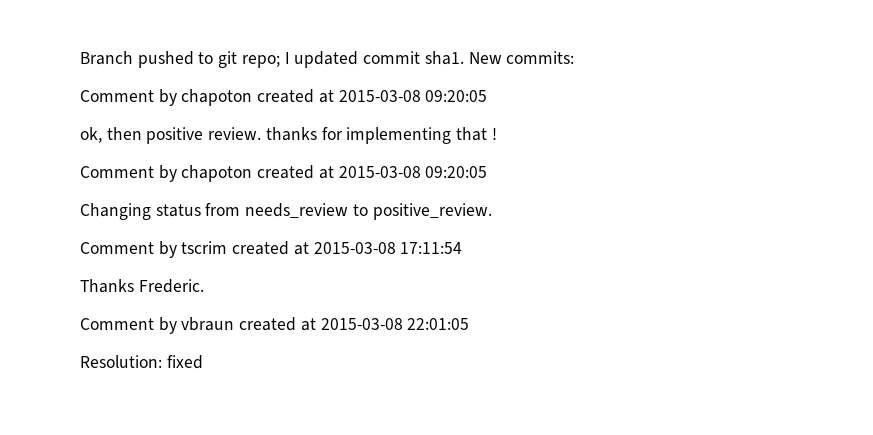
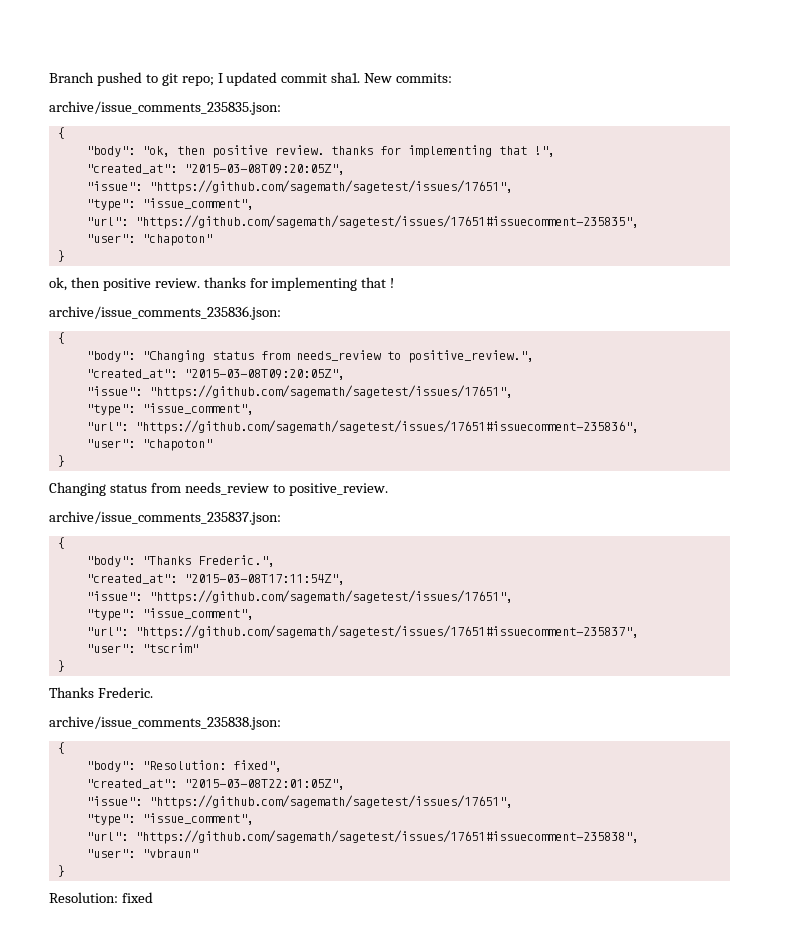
[80,89,488,106] Comment by chapoton created at 2015-03-08 09:20:05 -> [49,101,281,115] [57,127,65,139] [85,145,555,158] [85,164,345,175] [85,180,513,194] [85,198,254,211] [85,215,639,229] [85,234,212,246] [57,250,65,262] archive/issue_comments_235835.json: // { // "body": "ok, then positive review. thanks for implementing that !", // "created_at": "2015-03-08T09:20:05Z", // "issue": "https://github.com/sagemath/sagetest/issues/17651", // "type": "issue_comment", // "url": "https://github.com/sagemath/sagetest/issues/17651#issuecomment-235835", // "user": "chapoton" // }
[80,165,488,182] Comment by chapoton created at 2015-03-08 09:20:05 -> [49,306,281,320] [57,332,65,344] [85,350,534,363] [85,369,345,380] [85,385,513,399] [85,403,254,416] [85,420,639,434] [85,439,212,451] [57,455,65,467] archive/issue_comments_235836.json: // { // "body": "Changing status from needs_review to positive_review.", // "created_at": "2015-03-08T09:20:05Z", // "issue": "https://github.com/sagemath/sagetest/issues/17651", // "type": "issue_comment", // "url": "https://github.com/sagemath/sagetest/issues/17651#issuecomment-235836", // "user": "chapoton" // }
[80,241,463,258] [80,279,204,293] [80,317,470,334] Comment by tscrim created at 2015-03-08 17:11:54 // Thanks Frederic. // Comment by vbraun created at 2015-03-08 22:01:05 -> [49,511,281,525] [57,537,65,549] [85,555,275,567] [85,574,345,585] [85,590,513,604] [85,608,254,621] [85,625,639,639] [85,643,198,653] [57,660,65,672] [49,687,153,698] [49,716,281,730] [57,742,65,754] [85,760,282,772] [85,779,345,790] [85,795,513,809] [85,813,254,826] [85,830,639,844] [85,849,198,858] [57,865,65,877] archive/issue_comments_235837.json: // { // "body": "Thanks Frederic.", // "created_at": "2015-03-08T17:11:54Z", // "issue": "https://github.com/sagemath/sagetest/issues/17651", // "type": "issue_comment", // "url": "https://github.com/sagemath/sagetest/issues/17651#issuecomment-235837", // "user": "tscrim" // } // Thanks Frederic. // archive/issue_comments_235838.json: // { // "body": "Resolution: fixed", // "created_at": "2015-03-08T22:01:05Z", // "issue": "https://github.com/sagemath/sagetest/issues/17651", // "type": "issue_comment", // "url": "https://github.com/sagemath/sagetest/issues/17651#issuecomment-235838", // "user": "vbraun" // }

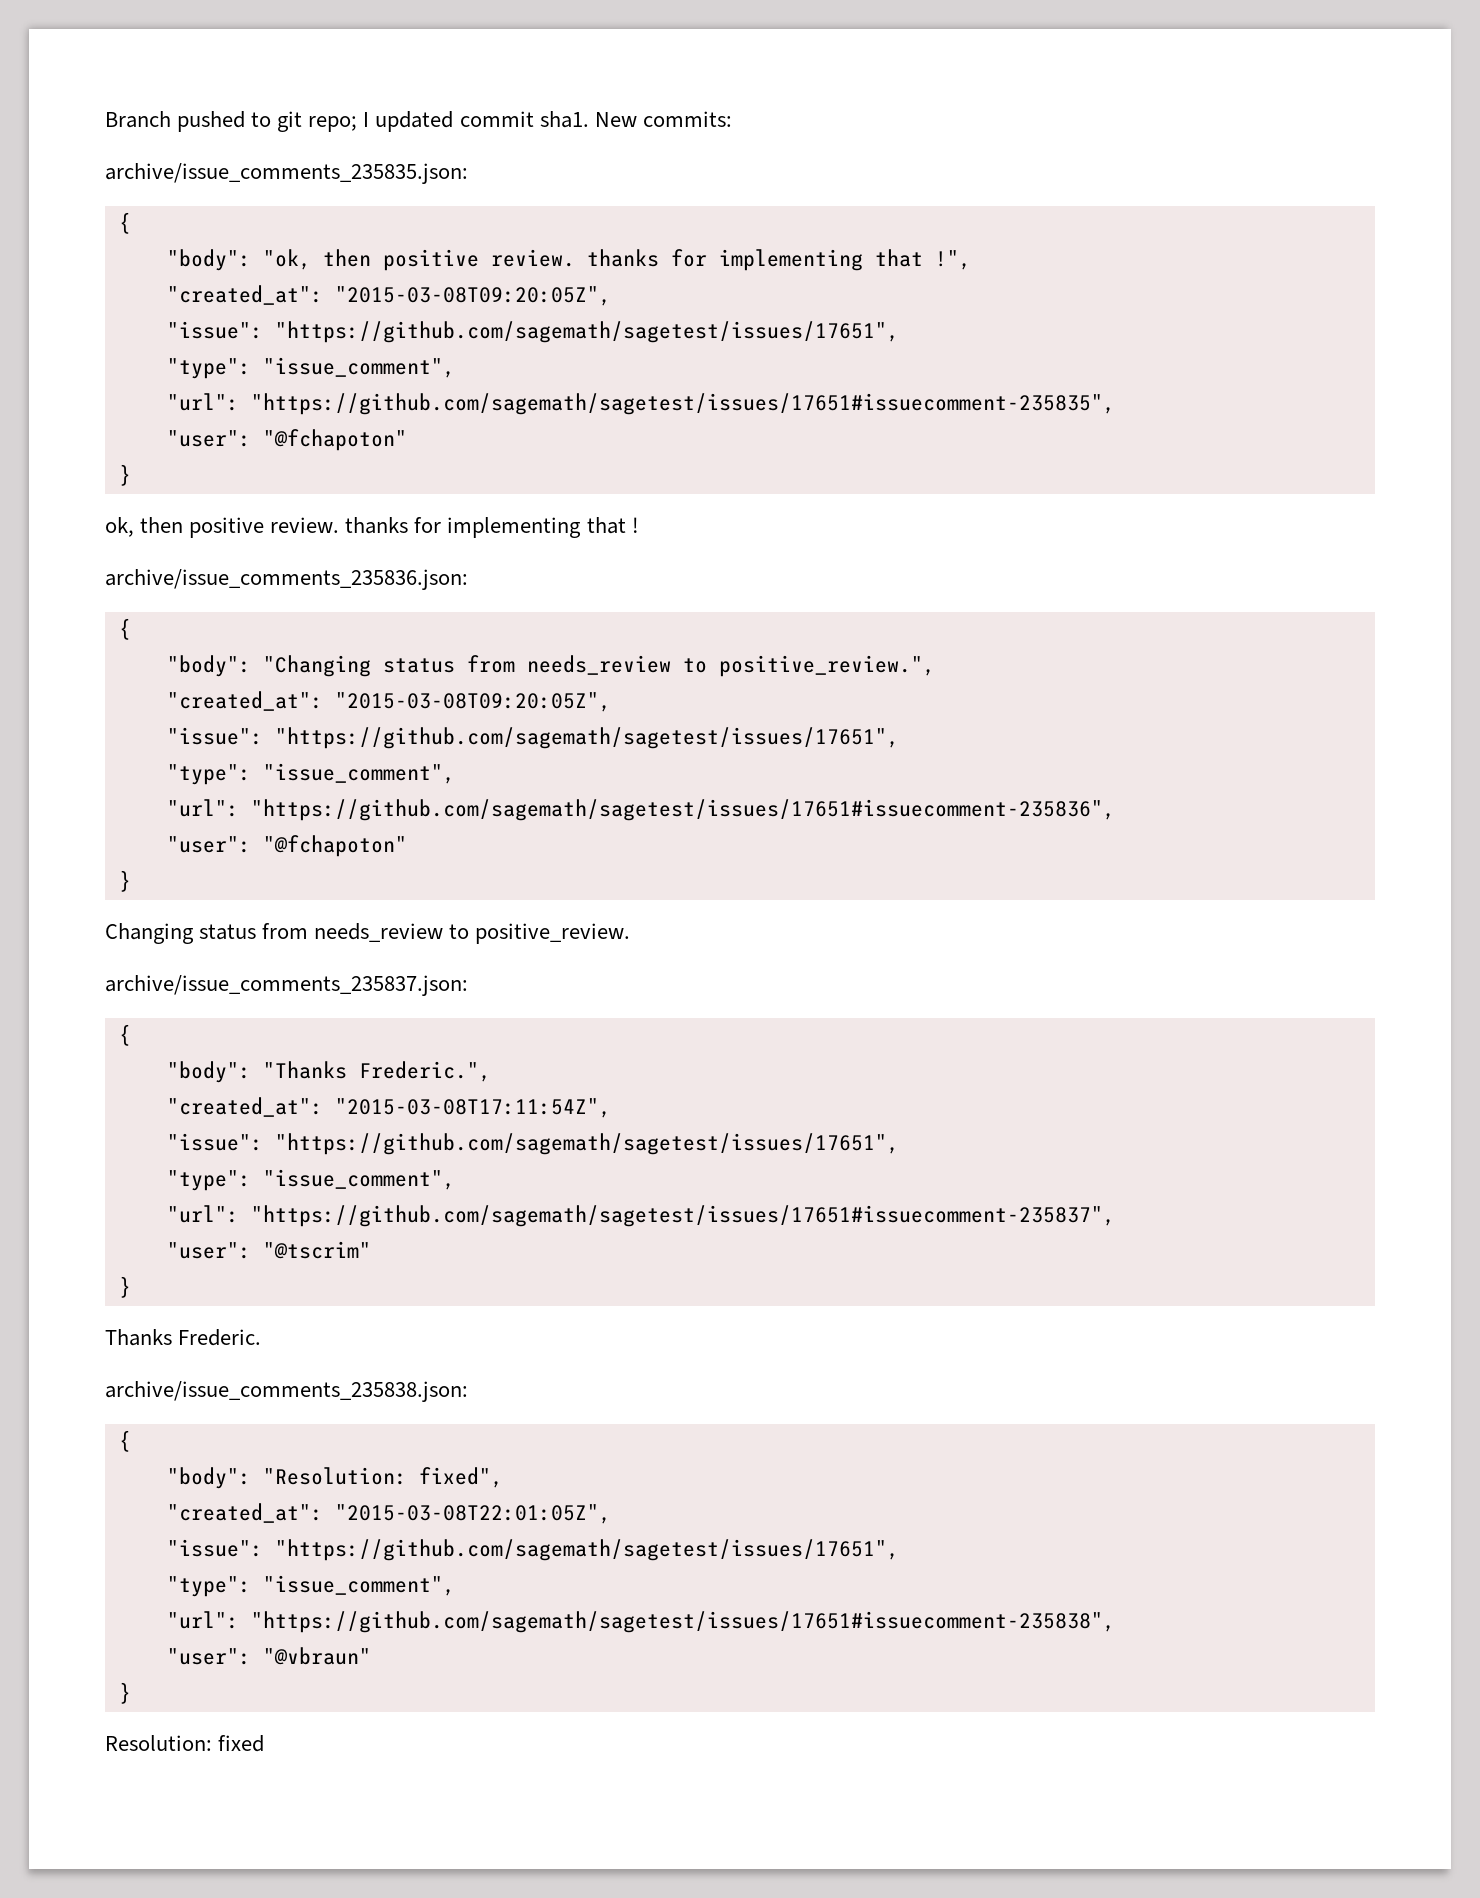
[141,234,212,246] "chapoton" -> [262,429,407,451] "@fchapoton"
[141,439,212,451] "chapoton" -> [262,835,407,857] "@fchapoton"
[141,643,198,653] "tscrim" -> [262,1241,371,1259] "@tscrim"
[141,849,198,858] "vbraun" -> [262,1647,371,1665] "@vbraun"

